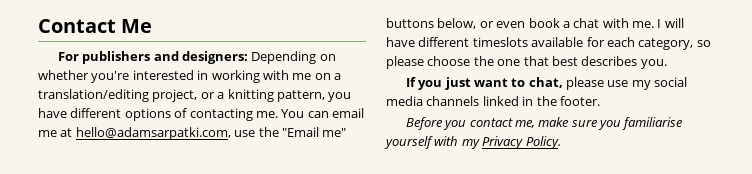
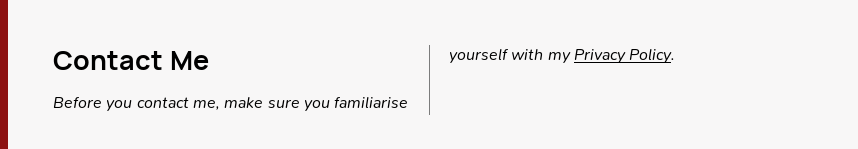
[57,51,336,64] [38,70,341,83] [38,89,352,102] [38,108,364,121] [38,127,347,140] [386,18,684,29] [386,37,711,50] [386,56,667,69] [405,77,688,90] [386,96,600,106] // For publishers and designers: Depending on whether you're interested in working with me on a translation/editing project, or a knitting pattern, you have different options of contacting me. You can email me at hello@adamsarpatki.com, use the "Email me" buttons below, or even book a chat with me. I will have different timeslots available for each category, so please choose the one that best describes you. // If you just want to chat, please use my social media channels linked in the footer. -> (210, 60) none

